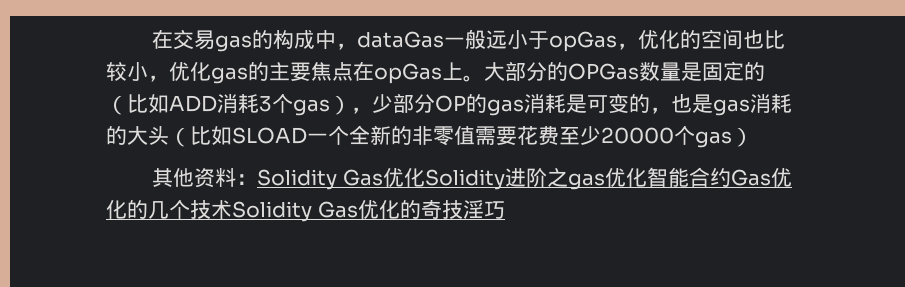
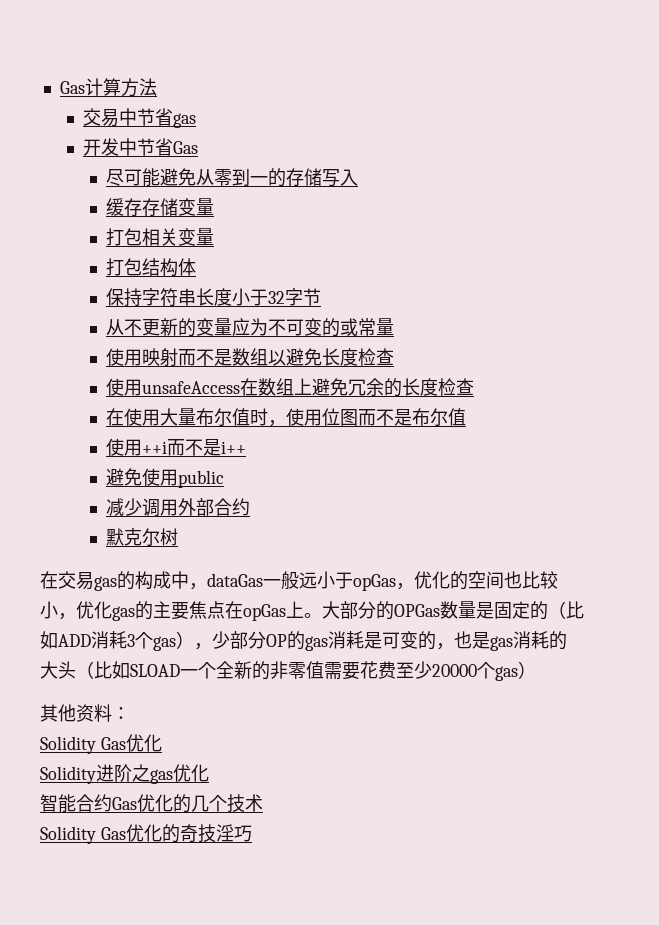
(152, 39) none -> [59,78,157,97] [82,108,196,128] [82,138,198,156] [105,168,358,187] [105,198,214,216] [105,228,214,246] [105,258,196,277] [105,288,321,307] [105,318,394,337] [105,348,394,367] [105,378,474,397] [105,408,466,427] [105,438,246,456] [105,468,224,488] [105,498,250,517] [105,528,178,546] Gas计算方法 // 交易中节省gas // 开发中节省Gas // 尽可能避免从零到一的存储写入 // 缓存存储变量 // 打包相关变量 // 打包结构体 // 保持字符串长度小于32字节 // 从不更新的变量应为不可变的或常量 // 使用映射而不是数组以避免长度检查 // 使用unsafeAccess在数组上避免冗余的长度检查 // 在使用大量布尔值时，使用位图而不是布尔值 // 使用++i而不是i++ // 避免使用public // 减少调用外部合约 // 默克尔树 //
[257,168,425,190] Solidity Gas优化 -> [40,734,162,754] // Solidity Gas优化 //
(647, 177) none -> (209, 773) //
(232, 209) none -> (263, 803) //

